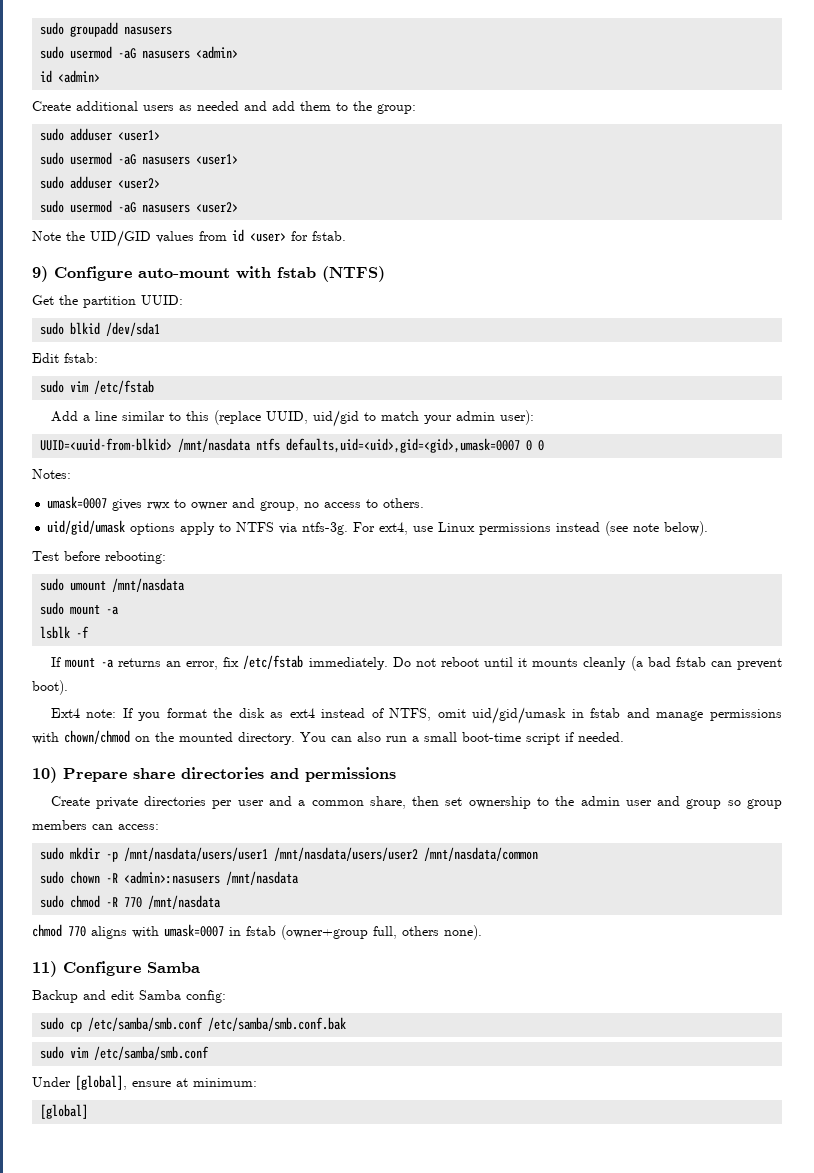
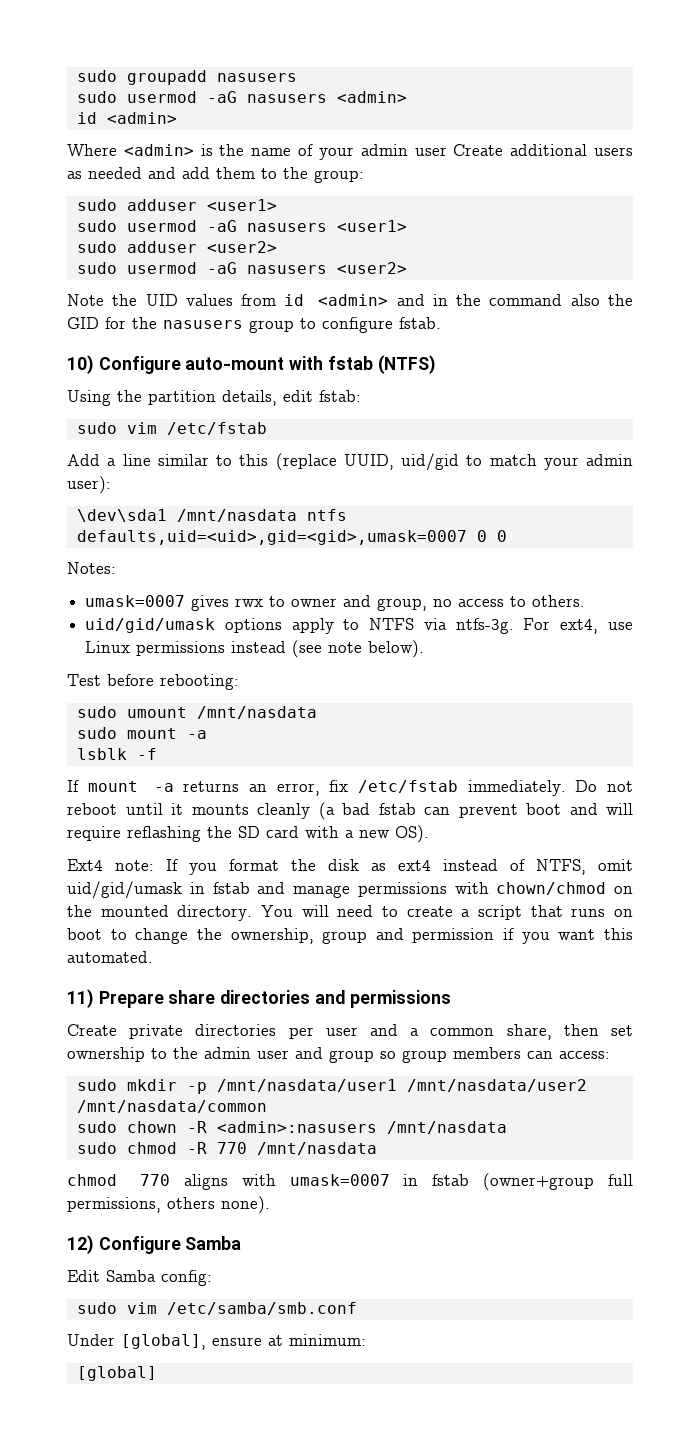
(101, 76) none -> [67,144,447,160] Where <admin> is the name of your admin user
[90,230,151,247] UID/GID -> [145,294,178,306] UID
[250,231,308,242] <user> for -> [318,294,633,306] [67,317,393,333] <admin> and in the command also the GID for the nasusers group to configure
[32,266,48,282] 9) -> [67,355,94,374] 10)
[32,295,54,305] Get -> [67,390,111,406] Using
[141,295,183,305] [40,322,161,336] [32,353,59,363] UUID: // sudo blkid /dev/sda1 // Edit -> [222,390,313,406] details, edit
[40,438,173,451] UUID=<uuid-from-blkid> -> [76,509,167,522] \dev\sda1
[32,680,68,695] boot). -> [526,803,633,815] [67,825,429,843] boot and will require reflashing the SD card with a new OS).
[331,732,624,745] [32,767,57,783] can also run a small boot-time script if needed. // 10) -> [301,905,634,920] [67,928,633,944] [67,951,153,963] [67,989,94,1008] will need to create a script that runs on boot to change the ownership, group and permission if you want this automated. // 11)
[124,847,419,861] /mnt/nasdata/users/user1 /mnt/nasdata/users/user2 -> [216,1079,587,1092] /mnt/nasdata/user1 /mnt/nasdata/user2
[373,926,397,939] full, -> [608,1174,633,1186] [67,1197,161,1213] full permissions,
[32,961,57,977] 11) -> [67,1235,94,1254] 12)
[32,990,134,1003] Backup and edit -> [67,1270,100,1282] Edit
[40,1017,347,1032] // sudo cp /etc/samba/smb.conf /etc/samba/smb.conf.bak -> (212, 1278) none

